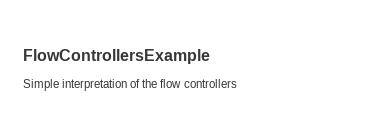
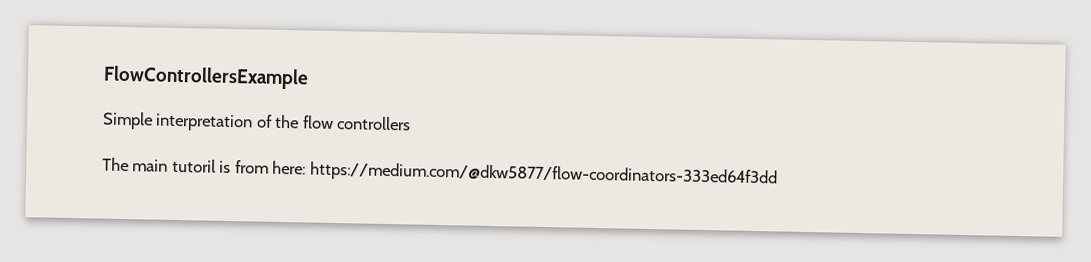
(237, 83) none -> [102,157,778,188] // The main tutoril is from here: https://medium.com/@dkw5877/flow-coordinators-333ed64f3dd

